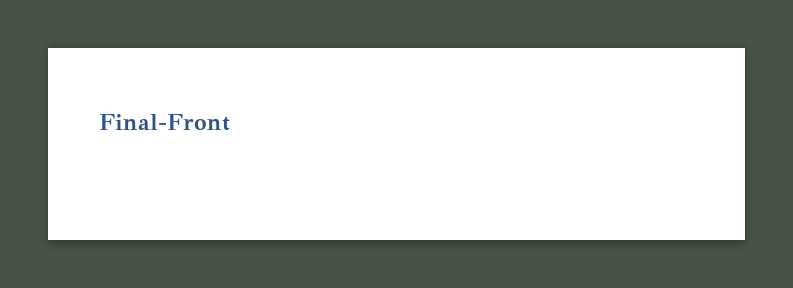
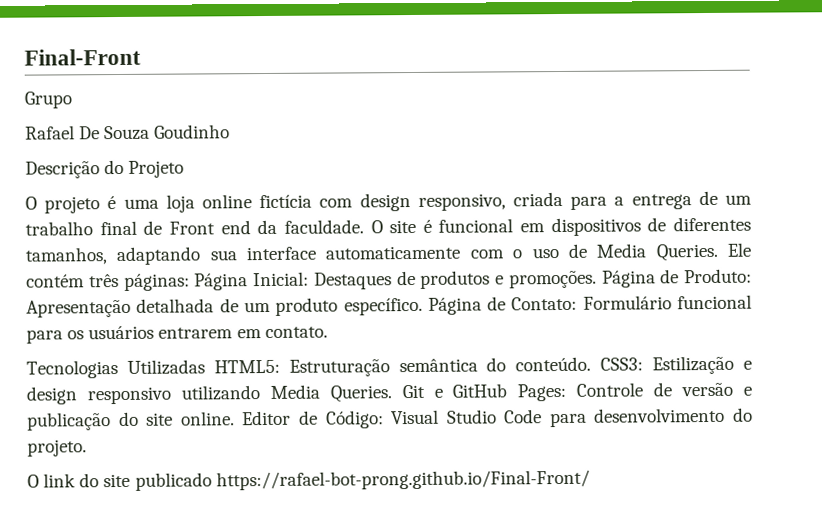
(230, 122) none -> [24,91,72,109] [25,124,231,141] [25,159,185,179] [25,190,753,214] [25,216,751,237] [25,242,752,266] [26,268,752,291] [26,294,752,318] [26,325,328,344] [26,355,753,379] [26,382,752,405] [27,407,753,431] [27,439,87,457] [27,469,590,491] // Grupo // Rafael De Souza Goudinho // Descrição do Projeto // O projeto é uma loja online fictícia com design responsivo, criada para a entrega de um trabalho final de Front end da faculdade. O site é funcional em dispositivos de diferentes tamanhos, adaptando sua interface automaticamente com o uso de Media Queries. Ele contém três páginas: Página Inicial: Destaques de produtos e promoções. Página de Produto: Apresentação detalhada de um produto específico. Página de Contato: Formulário funcional para os usuários entrarem em contato. // Tecnologias Utilizadas HTML5: Estruturação semântica do conteúdo. CSS3: Estilização e design responsivo utilizando Media Queries. Git e GitHub Pages: Controle de versão e publicação do site online. Editor de Código: Visual Studio Code para desenvolvimento do projeto. // O link do site publicado https://rafael-bot-prong.github.io/Final-Front/

